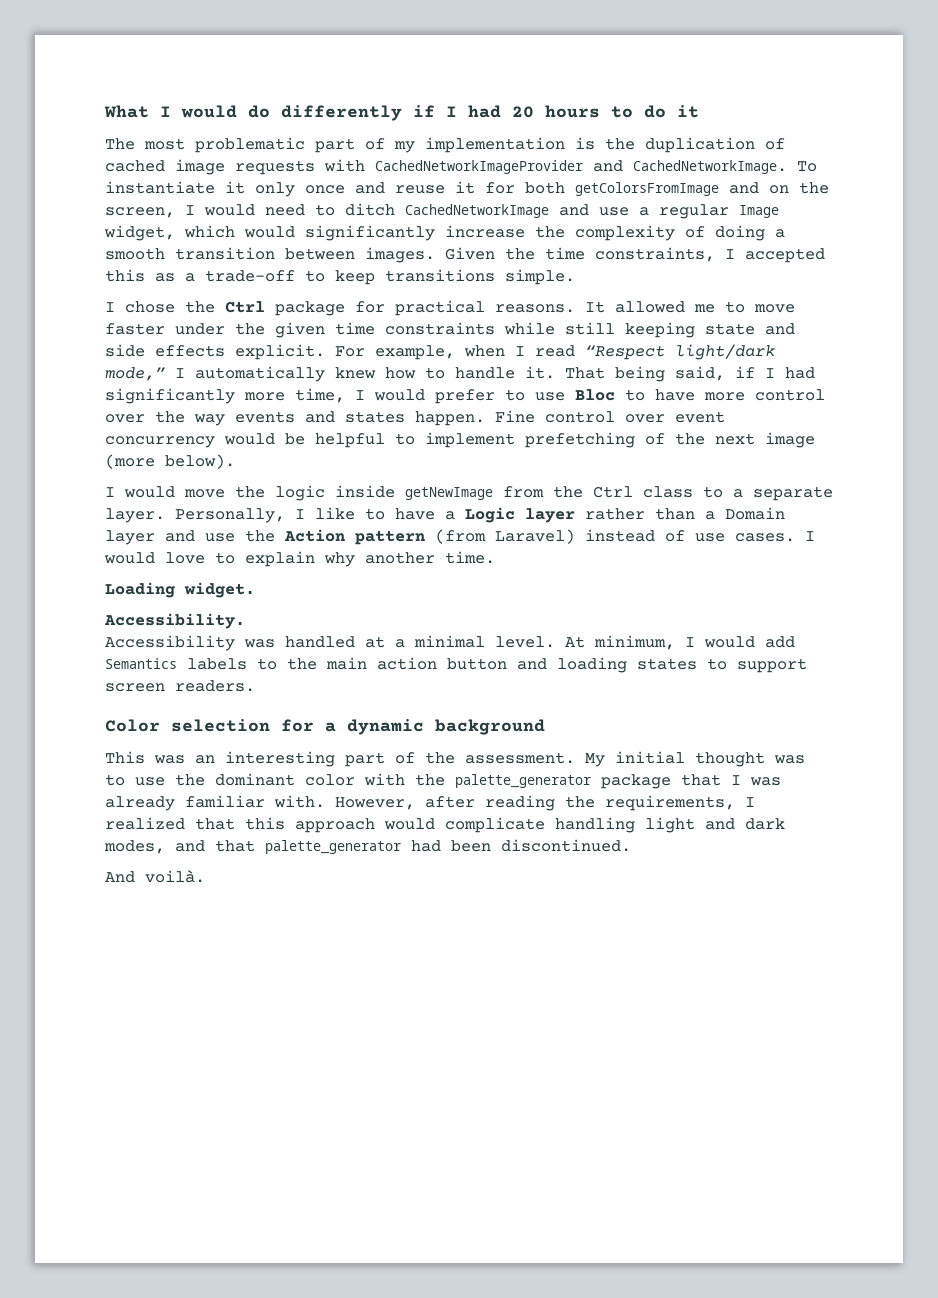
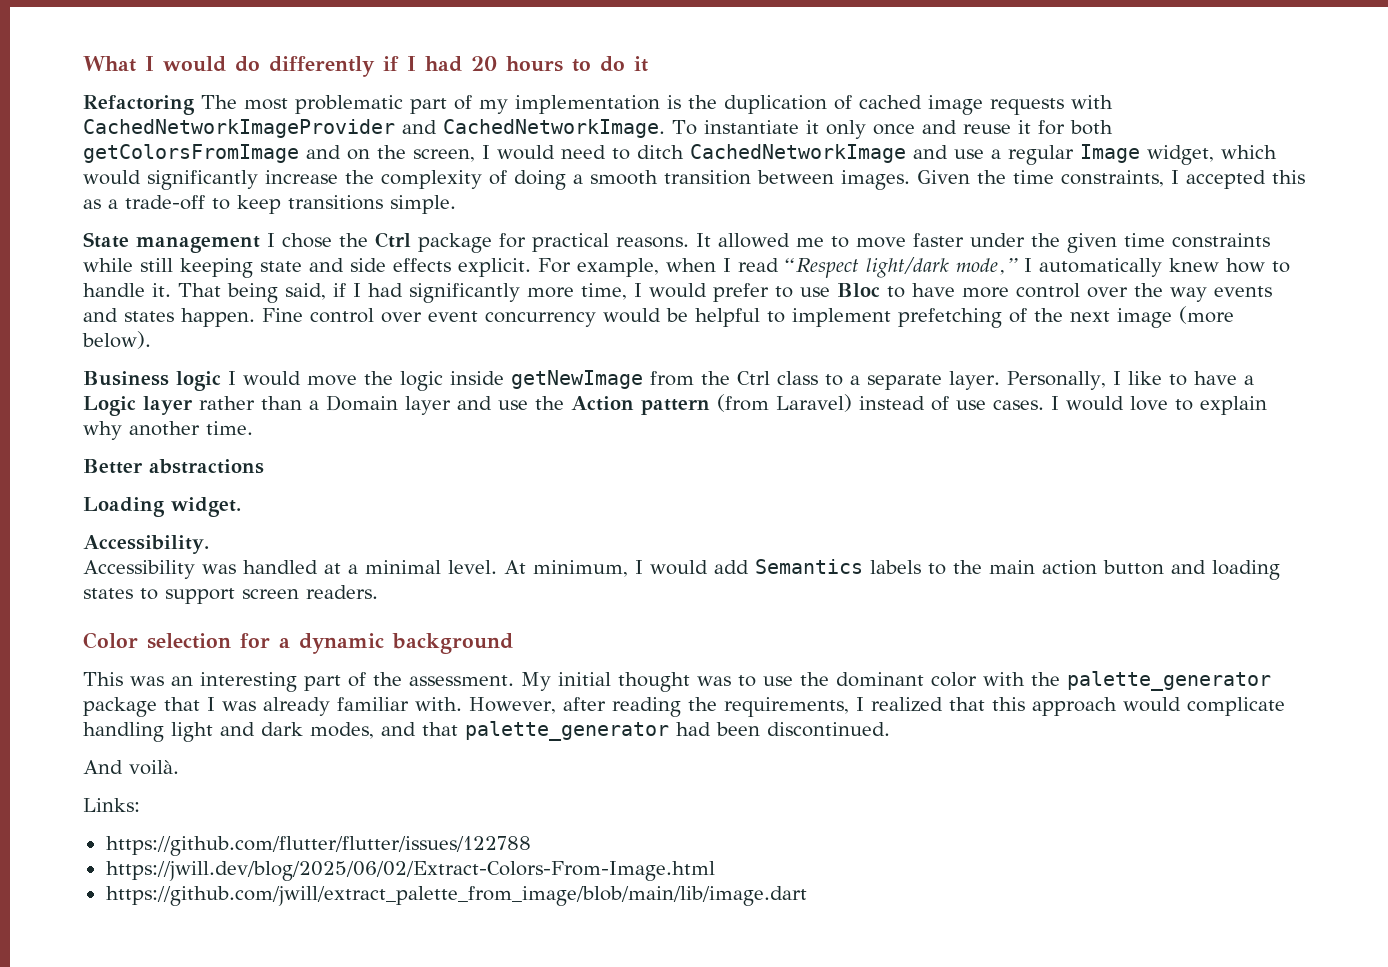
(699, 111) none -> [83,95,195,115] Refactoring
(575, 277) none -> [83,232,260,253] State management
(235, 461) none -> [83,371,221,391] Business logic
(495, 557) none -> [83,459,264,474] // Better abstractions
(205, 876) none -> [83,798,140,812] [105,836,531,856] [105,861,715,881] [105,886,807,906] // Links: // https://github.com/flutter/flutter/issues/122788 // https://jwill.dev/blog/2025/06/02/Extract-Colors-From-Image.html // https://github.com/jwill/extract_palette_from_image/blob/main/lib/image.dart

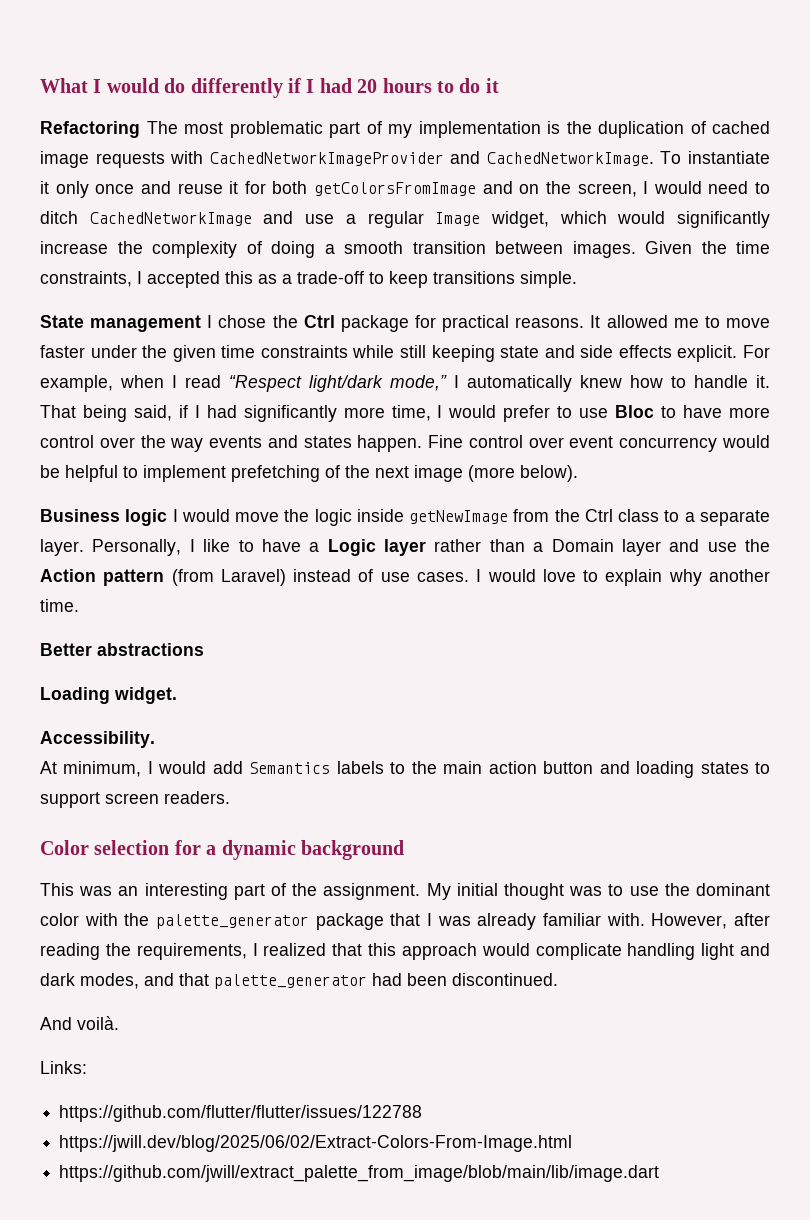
[83,560,497,579] Accessibility was handled at a minimal level. -> (155, 739) none
[409,675,514,686] assessment. -> [323,883,421,900] assignment.

